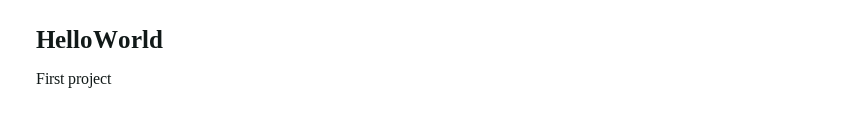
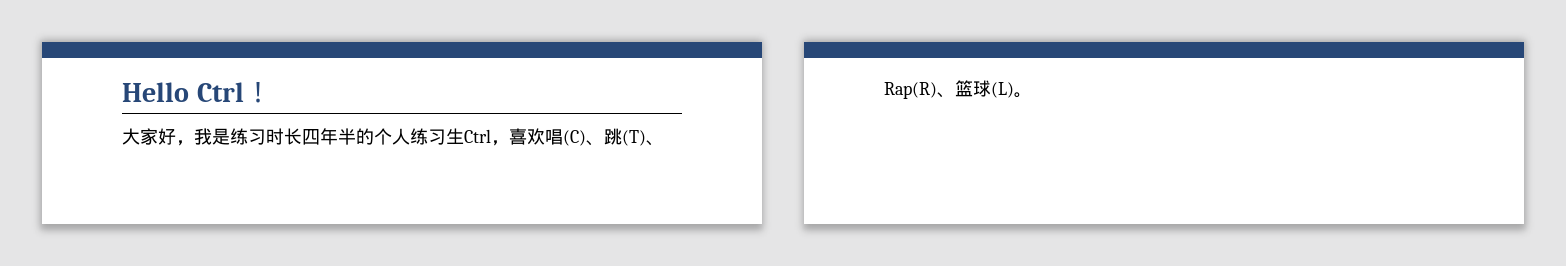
[36,30,163,48] [36,73,113,88] HelloWorld // First project -> [122,81,272,103] [122,128,664,146] [884,80,1032,99] Hello Ctrl！ // 大家好，我是练习时长四年半的个人练习生Ctrl，喜欢唱(C)、跳(T)、Rap(R)、篮球(L)。

